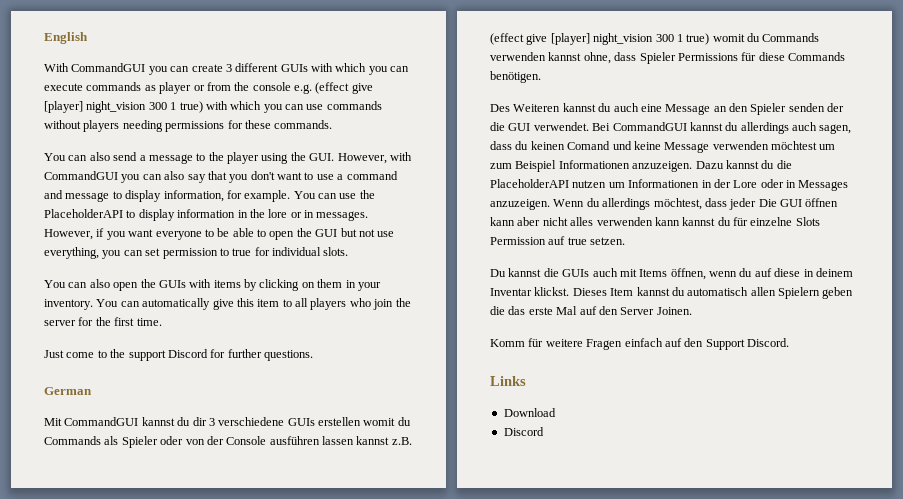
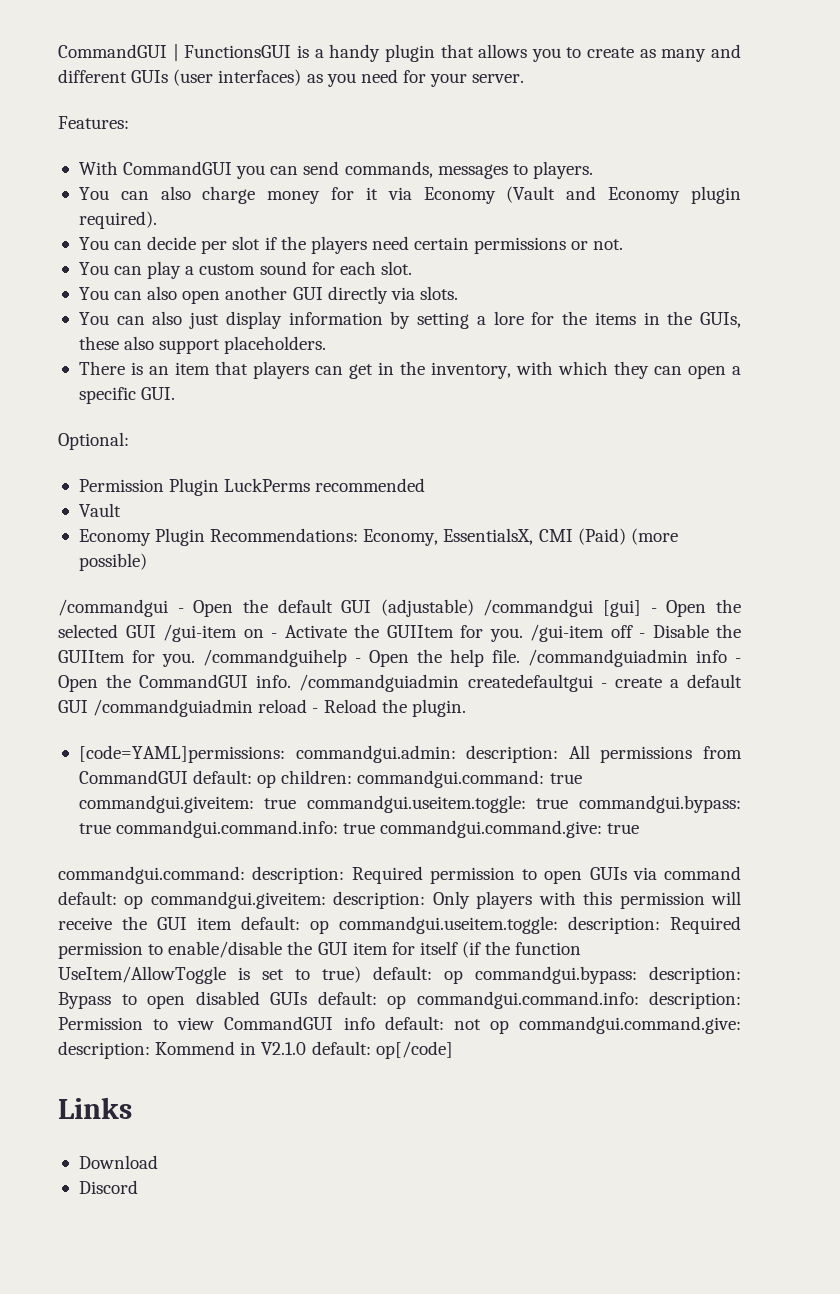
[44,32,88,44] [44,63,410,75] [44,82,373,94] [44,101,382,113] [44,120,333,132] [44,152,412,164] [44,171,398,183] [44,190,375,202] [44,209,369,221] [44,228,395,240] [44,247,349,259] [44,279,381,291] [44,298,411,310] [44,317,162,326] [44,349,313,361] [44,387,92,395] [44,417,411,426] [44,436,412,448] [490,33,820,45] [490,52,845,64] [490,71,541,83] [490,103,845,115] [490,122,852,134] [490,141,836,153] [490,160,792,172] [490,179,849,191] [490,198,839,210] [490,217,820,226] [490,236,626,245] [490,268,853,280] [490,287,854,299] [490,306,692,315] [490,338,789,350] English // With CommandGUI you can create 3 different GUIs with which you can execute commands as player or from the console e.g. (effect give [player] night_vision 300 1 true) with which you can use commands without players needing permissions for these commands. // You can also send a message to the player using the GUI. However, with CommandGUI you can also say that you don't want to use a command and message to display information, for example. You can use the PlaceholderAPI to display information in the lore or in messages. However, if you want everyone to be able to open the GUI but not use everything, you can set permission to true for individual slots. // You can also open the GUIs with items by clicking on them in your inventory. You can automatically give this item to all players who join the server for the first time. // Just come to the support Discord for further questions. // German // Mit CommandGUI kannst du dir 3 verschiedene GUIs erstellen womit du Commands als Spieler oder von der Console ausführen lassen kannst z.B. (effect give [player] night_vision 300 1 true) womit du Commands verwenden kannst ohne, dass Spieler Permissions für diese Commands benötigen. // Des Weiteren kannst du auch eine Message an den Spieler senden der die GUI verwendet. Bei CommandGUI kannst du allerdings auch sagen, dass du keinen Comand und keine Message verwenden möchtest um zum Beispiel Informationen anzuzeigen. Dazu kannst du die PlaceholderAPI nutzen um Informationen in der Lore oder in Messages anzuzeigen. Wenn du allerdings möchtest, dass jeder Die GUI öffnen kann aber nicht alles verwenden kann kannst du für einzelne Slots Permission auf true setzen. // Du kannst die GUIs auch mit Items öffnen, wenn du auf diese in deinem Inventar klickst. Dieses Item kannst du automatisch allen Spielern geben die das erste Mal auf den Server Joinen. // Komm für weitere Fragen einfach auf den Support Discord. -> [58,44,741,62] [58,69,525,87] [58,116,129,129] [78,161,593,179] [78,186,741,204] [78,211,157,229] [78,236,624,254] [78,261,412,279] [78,286,458,304] [78,311,742,329] [78,336,327,354] [78,361,742,379] [78,387,176,404] [58,432,129,450] [78,478,426,496] [78,503,121,517] [78,528,678,546] [78,553,147,571] [58,599,741,617] [58,624,741,642] [58,649,741,667] [58,674,742,692] [58,699,466,717] [78,745,742,763] [78,770,582,788] [78,795,742,813] [78,820,640,838] [58,866,741,884] [58,891,742,909] [58,916,741,934] [58,941,582,959] [58,966,741,984] [58,991,741,1009] [58,1016,741,1034] [58,1041,453,1059] CommandGUI | FunctionsGUI is a handy plugin that allows you to create as many and different GUIs (user interfaces) as you need for your server. // Features: // With CommandGUI you can send commands, messages to players. // You can also charge money for it via Economy (Vault and Economy plugin required). // You can decide per slot if the players need certain permissions or not. // You can play a custom sound for each slot. // You can also open another GUI directly via slots. // You can also just display information by setting a lore for the items in the GUIs, these also support placeholders. // There is an item that players can get in the inventory, with which they can open a specific GUI. // Optional: // Permission Plugin LuckPerms recommended // Vault // Economy Plugin Recommendations: Economy, EssentialsX, CMI (Paid) (more possible) // /commandgui - Open the default GUI (adjustable) /commandgui [gui] - Open the selected GUI /gui-item on - Activate the GUIItem for you. /gui-item off - Disable the GUIItem for you. /commandguihelp - Open the help file. /commandguiadmin info - Open the CommandGUI info. /commandguiadmin createdefaultgui - create a default GUI /commandguiadmin reload - Reload the plugin. // [code=YAML]permissions: commandgui.admin: description: All permissions from CommandGUI default: op children: commandgui.command: true commandgui.giveitem: true commandgui.useitem.toggle: true commandgui.bypass: true commandgui.command.info: true commandgui.command.give: true // commandgui.command: description: Required permission to open GUIs via command default: op commandgui.giveitem: description: Only players with this permission will receive the GUI item default: op commandgui.useitem.toggle: description: Required permission to enable/disable the GUI item for itself (if the function UseItem/AllowToggle is set to true) default: op commandgui.bypass: description: Bypass to open disabled GUIs default: op commandgui.command.info: description: Permission to view CommandGUI info default: not op commandgui.command.give: description: Kommend in V2.1.0 default: op[/code]

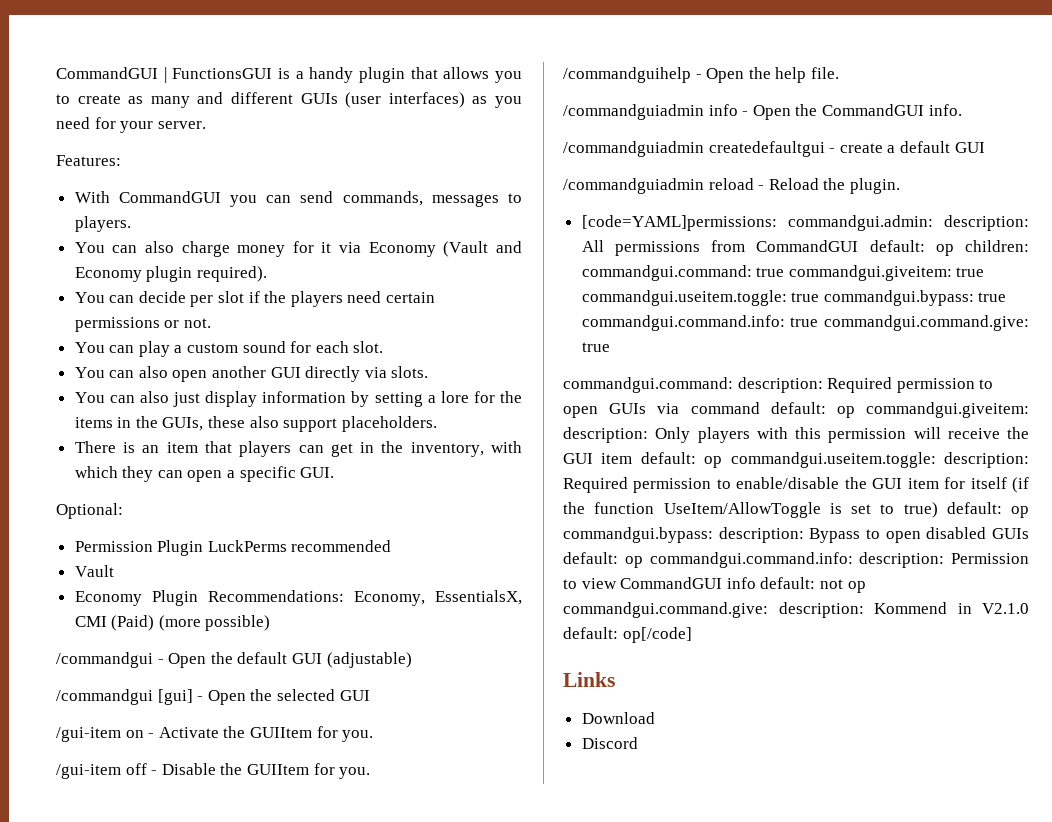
(474, 608) none -> (412, 660) //
(156, 631) none -> (370, 695) //
(523, 635) none -> (374, 736) //
(195, 660) none -> (371, 773) //
(520, 656) none -> (839, 73) //
(292, 681) none -> (962, 110) //
(88, 706) none -> (985, 147) //

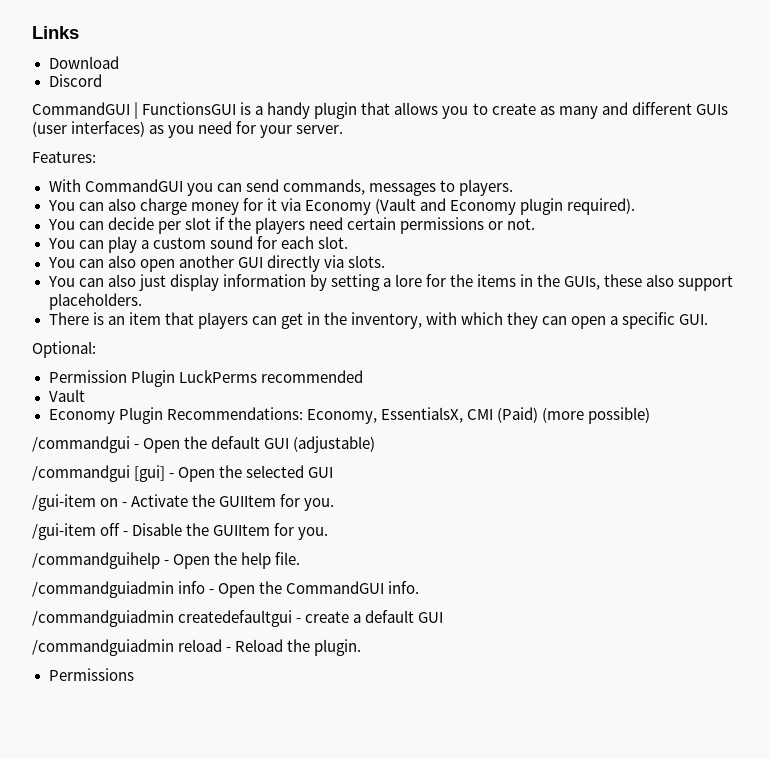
(56, 73) none -> [32,26,79,39] [48,56,119,69] [48,74,102,87] Links // Download // Discord //
[581,215,1029,231] [581,240,1029,256] [581,265,985,281] [581,290,1007,306] [581,315,1029,331] [581,342,610,352] [563,377,994,393] [563,402,1029,418] [563,427,1029,443] [563,452,1029,468] [563,477,1029,493] [563,502,1029,518] [563,527,1029,543] [563,552,1029,568] [563,577,866,593] [563,602,1029,618] [563,627,692,643] [563,672,615,687] [581,712,655,724] [581,737,638,749] [code=YAML]permissions: commandgui.admin: description: All permissions from CommandGUI default: op children: commandgui.command: true commandgui.giveitem: true commandgui.useitem.toggle: true commandgui.bypass: true commandgui.command.info: true commandgui.command.give: true // commandgui.command: description: Required permission to open GUIs via command default: op commandgui.giveitem: description: Only players with this permission will receive the GUI item default: op commandgui.useitem.toggle: description: Required permission to enable/disable the GUI item for itself (if the function UseItem/AllowToggle is set to true) default: op commandgui.bypass: description: Bypass to open disabled GUIs default: op commandgui.command.info: description: Permission to view CommandGUI info default: not op commandgui.command.give: description: Kommend in V2.1.0 default: op[/code] // Links // Download // Discord -> [48,668,134,681] Permissions

